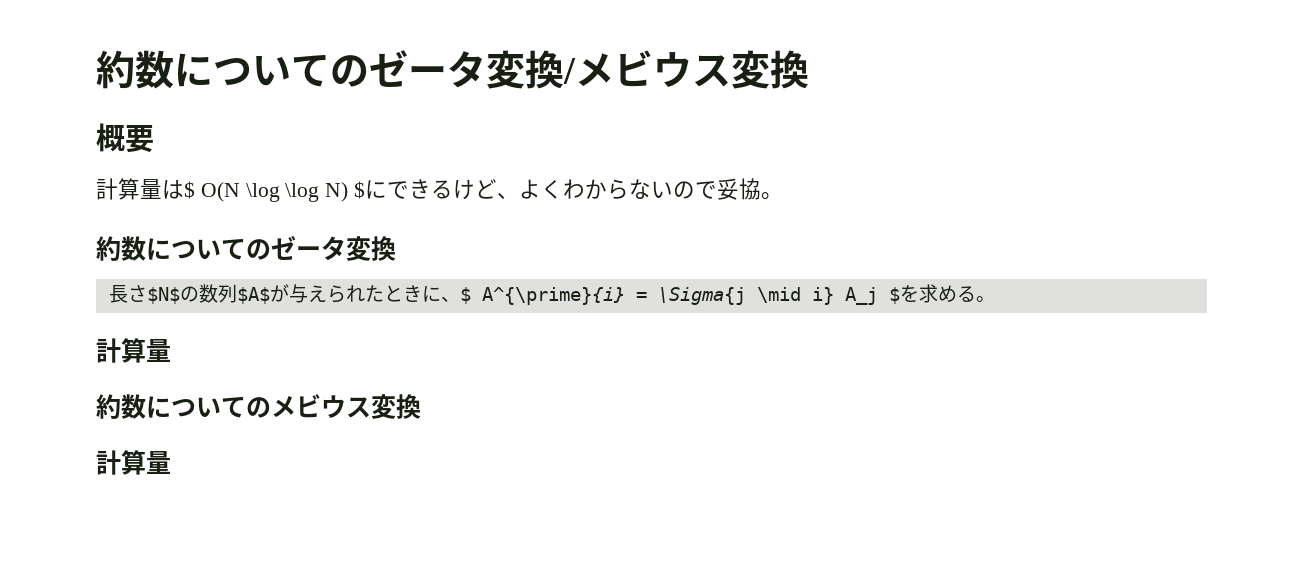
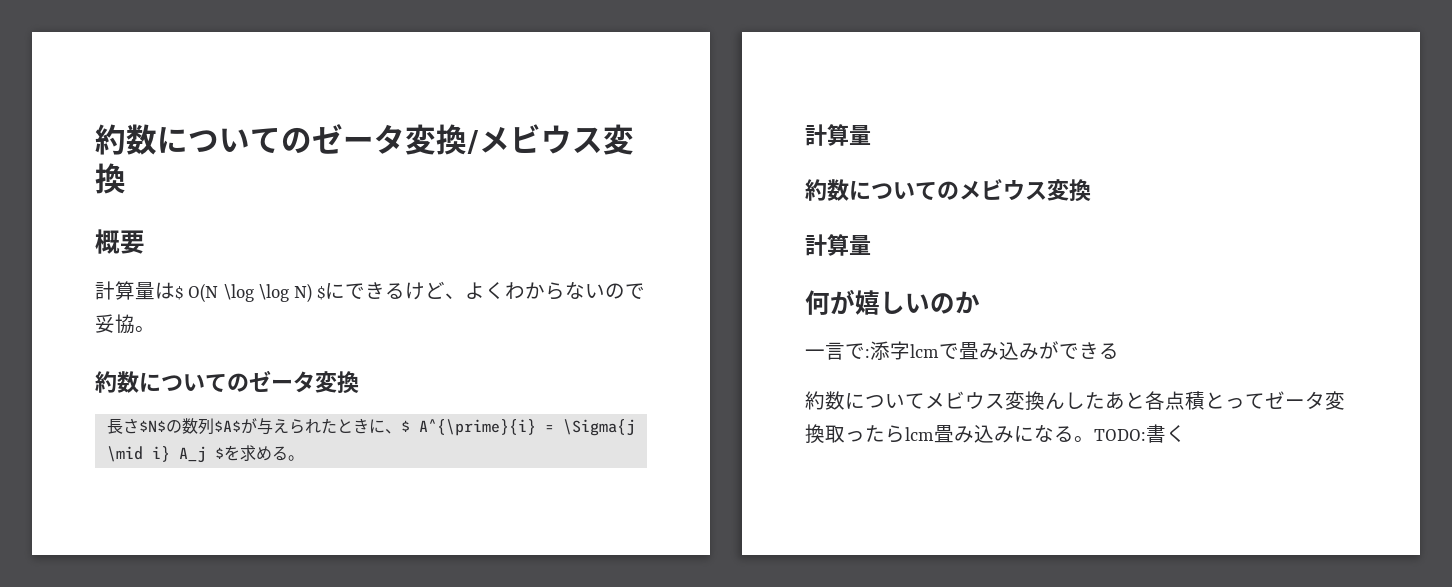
(171, 462) none -> [805,289,980,315] [805,341,1119,360] [805,391,1345,411] [805,424,1186,444] // 何が嬉しいのか // 一言で:添字lcmで畳み込みができる // 約数についてメビウス変換んしたあと各点積とってゼータ変換取ったらlcm畳み込みになる。TODO:書く

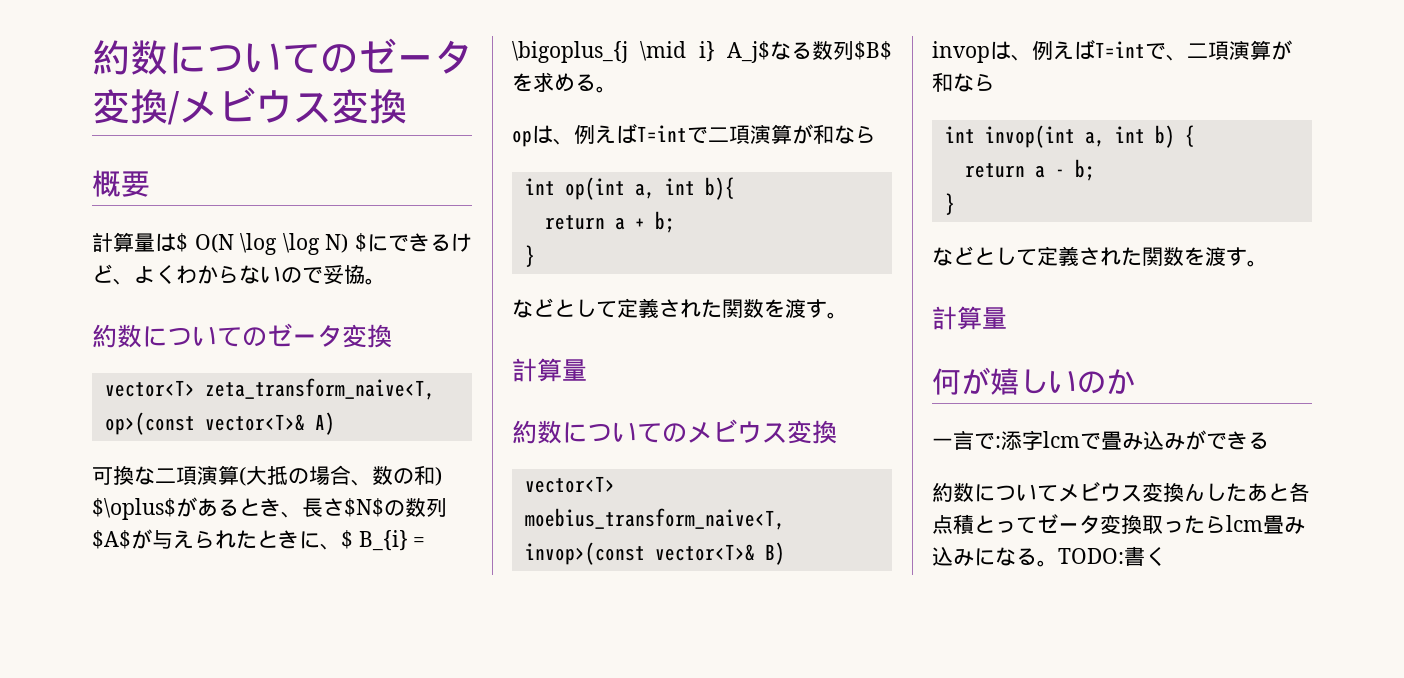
(359, 382) none -> [104,378,435,400] [104,412,335,435] [92,465,442,486] [92,497,302,520] vector<T> zeta_transform_naive<T, op>(const vector<T>& A) // 可換な二項演算(大抵の場合、数の和) $\oplus$があるとき、
[418,419,635,436] [106,445,288,463] A^{\prime}{i} = \Sigma{j \mid i} A_j $を求める -> [358,530,426,551] [512,41,892,63] [512,72,617,93] [512,124,876,147] [524,177,735,200] [544,211,675,233] [524,245,535,267] [512,298,827,318] B_{i} = \bigoplus_{j \mid i} A_j$なる数列$B$を求める。 // opは、例えばT=intで二項演算が和なら // int op(int a, int b){ // return a + b; // } // などとして定義された関数を渡す
(1091, 190) none -> [524,476,615,493] [524,508,785,530] [524,542,785,565] [932,40,1292,63] [932,72,995,92] [944,125,1195,148] [964,159,1095,181] [944,193,955,215] [932,246,1268,267] // vector<T> moebius_transform_naive<T, invop>(const vector<T>& B) // invopは、例えばT=intで、二項演算が和なら // int invop(int a, int b) { // return a - b; // } // などとして定義された関数を渡す。

